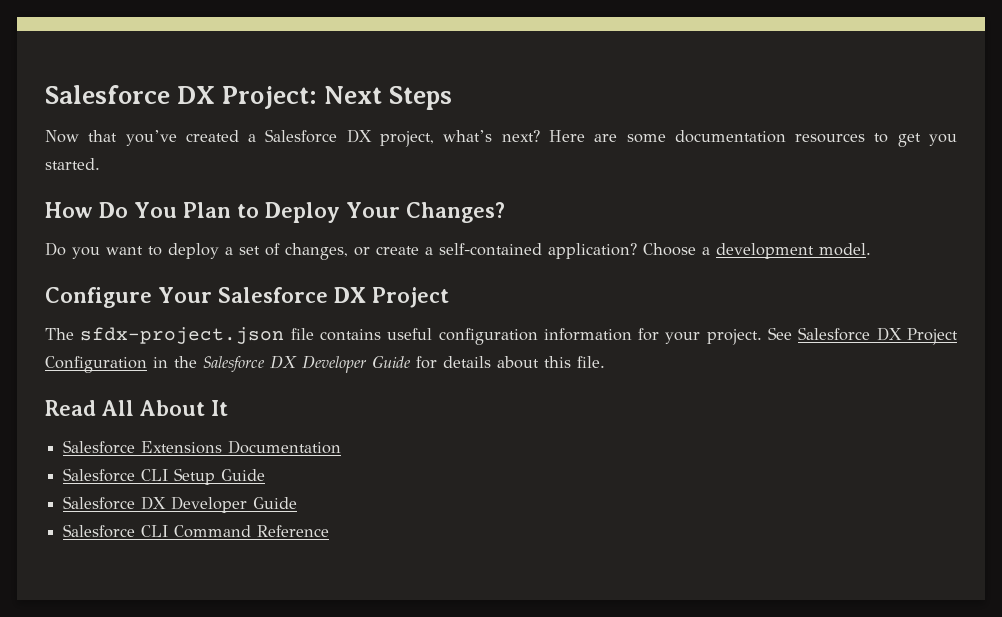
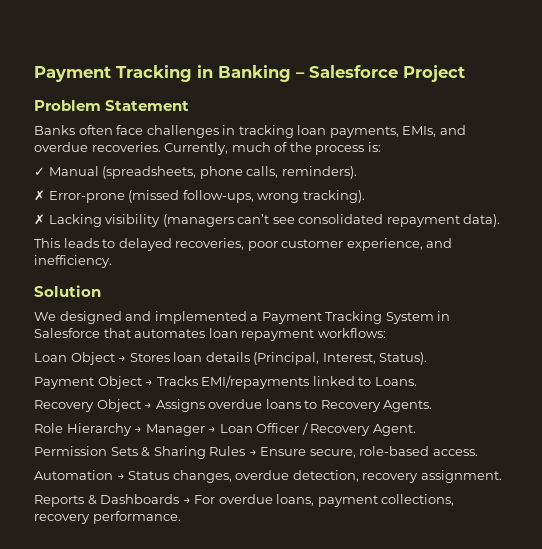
[45,85,453,110] [45,129,957,147] [45,158,100,170] [45,202,505,223] [45,242,871,260] [45,287,449,308] [45,327,958,345] [45,355,605,373] [45,400,228,416] [63,440,342,454] [63,468,266,485] [63,496,298,513] [63,524,330,538] Salesforce DX Project: Next Steps // Now that you’ve created a Salesforce DX project, what’s next? Here are some documentation resources to get you started. // How Do You Plan to Deploy Your Changes? // Do you want to deploy a set of changes, or create a self-contained application? Choose a development model. // Configure Your Salesforce DX Project // The sfdx-project.json file contains useful configuration information for your project. See Salesforce DX Project Configuration in the Salesforce DX Developer Guide for details about this file. // Read All About It // Salesforce Extensions Documentation // Salesforce CLI Setup Guide // Salesforce DX Developer Guide // Salesforce CLI Command Reference -> [34,65,465,82] [34,100,190,111] [34,125,466,138] [34,142,381,155] [34,166,357,179] [34,190,365,203] [34,214,501,227] [34,238,453,251] [34,255,112,268] [34,285,101,297] [34,311,451,324] [34,328,386,341] [34,352,428,365] [34,375,417,389] [34,399,433,412] [34,422,416,436] [34,446,478,459] [34,470,502,483] [34,494,455,507] [34,511,181,524] Payment Tracking in Banking – Salesforce Project // Problem Statement // Banks often face challenges in tracking loan payments, EMIs, and overdue recoveries. Currently, much of the process is: // ✓ Manual (spreadsheets, phone calls, reminders). // ✗ Error-prone (missed follow-ups, wrong tracking). // ✗ Lacking visibility (managers can’t see consolidated repayment data). // This leads to delayed recoveries, poor customer experience, and inefficiency. // Solution // We designed and implemented a Payment Tracking System in Salesforce that automates loan repayment workflows: // Loan Object → Stores loan details (Principal, Interest, Status). // Payment Object → Tracks EMI/repayments linked to Loans. // Recovery Object → Assigns overdue loans to Recovery Agents. // Role Hierarchy → Manager → Loan Officer / Recovery Agent. // Permission Sets & Sharing Rules → Ensure secure, role-based access. // Automation → Status changes, overdue detection, recovery assignment. // Reports & Dashboards → For overdue loans, payment collections, recovery performance.

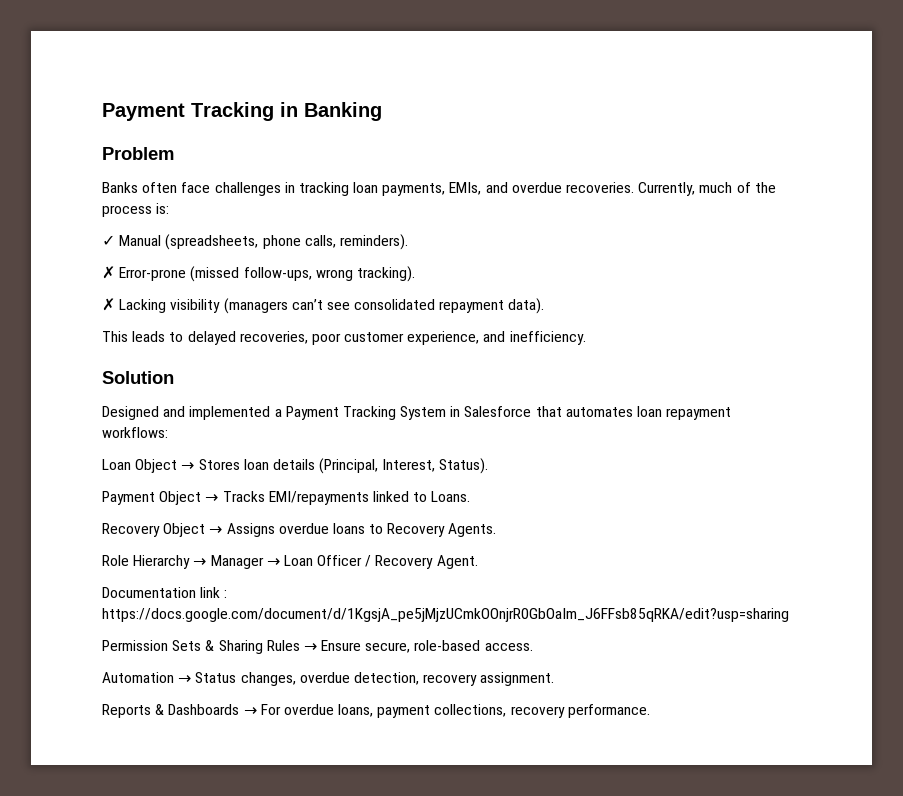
[296,65,465,82] – Salesforce Project -> (382, 111) none
[105,100,190,111] Statement -> (174, 153) none
[34,311,122,324] We designed -> [102,406,159,420] Designed
(416, 430) none -> [102,587,228,598] [102,608,789,622] // Documentation link : https://docs.google.com/document/d/1KgsjA_pe5jMjzUCmkOOnjrR0GbOaIm_J6FFsb85qRKA/edit?usp=sharing

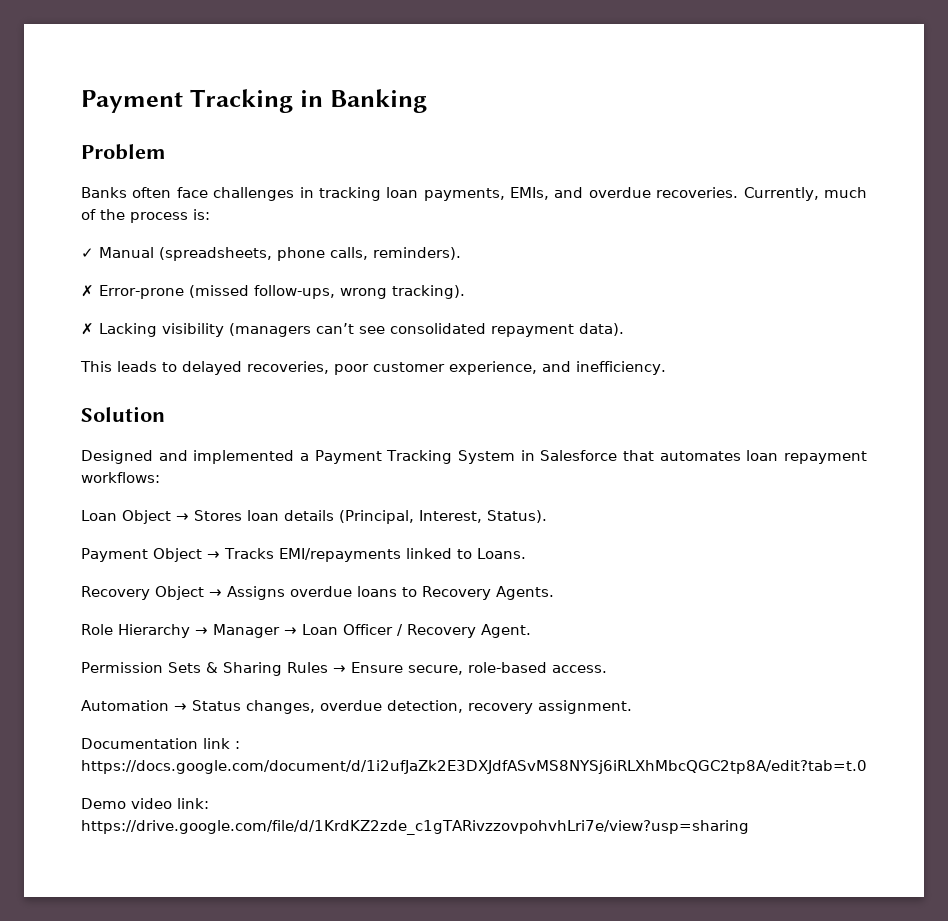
[102,587,228,598] [102,608,789,622] // Documentation link : https://docs.google.com/document/d/1KgsjA_pe5jMjzUCmkOOnjrR0GbOaIm_J6FFsb85qRKA/edit?usp=sharing -> (531, 631) none
[102,704,650,718] Reports & Dashboards → For overdue loans, payment collections, recovery performance. -> [81,738,240,749] [81,760,867,774] [81,798,209,809] [81,820,749,835] Documentation link : https://docs.google.com/document/d/1i2ufJaZk2E3DXJdfASvMS8NYSj6iRLXhMbcQGC2tp8A/edit?tab=t.0 // Demo video link: https://drive.google.com/file/d/1KrdKZ2zde_c1gTARivzzovpohvhLri7e/view?usp=sharing

